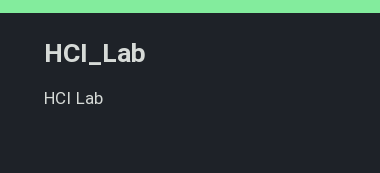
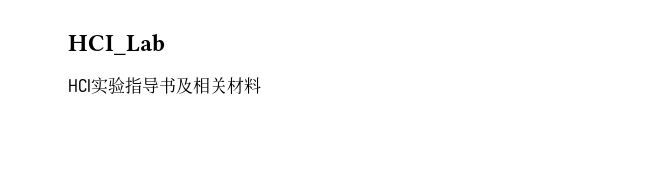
[76,92,103,104] Lab -> [91,77,261,95] 实验指导书及相关材料

